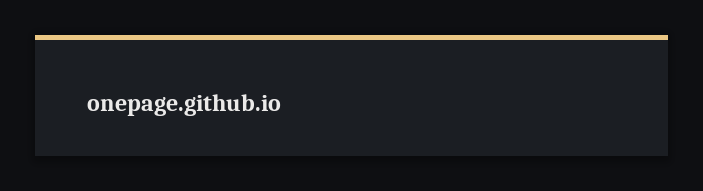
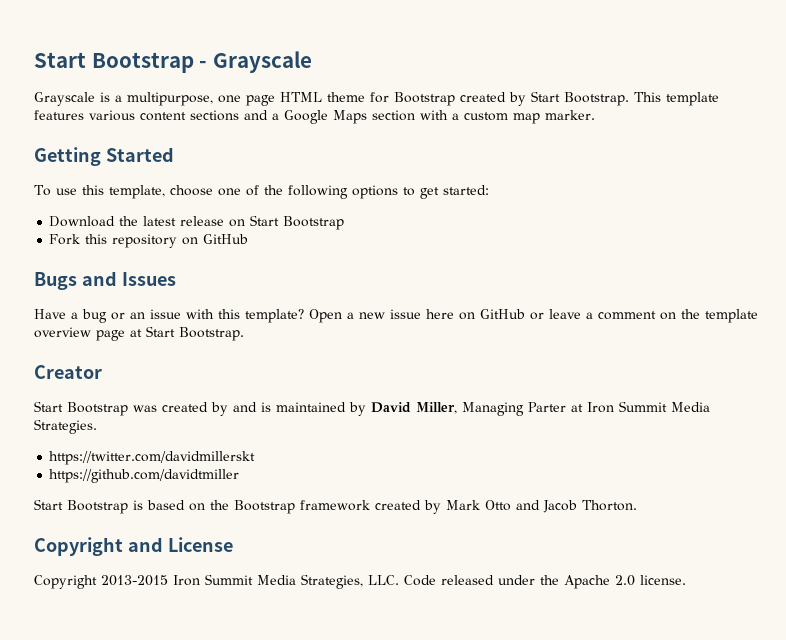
[87,94,281,116] onepage.github.io -> [34,51,312,73] [34,91,719,106] [34,110,595,124] [34,147,174,166] [34,185,489,199] [49,215,345,230] [49,234,249,248] [34,271,176,290] [34,309,758,323] [34,326,244,341] [34,365,102,379] [34,401,710,416] [34,419,97,434] [49,451,256,465] [49,469,240,483] [34,499,637,514] [34,537,233,556] [34,574,686,589] Start Bootstrap - Grayscale // Grayscale is a multipurpose, one page HTML theme for Bootstrap created by Start Bootstrap. This template features various content sections and a Google Maps section with a custom map marker. // Getting Started // To use this template, choose one of the following options to get started: // Download the latest release on Start Bootstrap // Fork this repository on GitHub // Bugs and Issues // Have a bug or an issue with this template? Open a new issue here on GitHub or leave a comment on the template overview page at Start Bootstrap. // Creator // Start Bootstrap was created by and is maintained by David Miller, Managing Parter at Iron Summit Media Strategies. // https://twitter.com/davidmillerskt // https://github.com/davidtmiller // Start Bootstrap is based on the Bootstrap framework created by Mark Otto and Jacob Thorton. // Copyright and License // Copyright 2013-2015 Iron Summit Media Strategies, LLC. Code released under the Apache 2.0 license.

